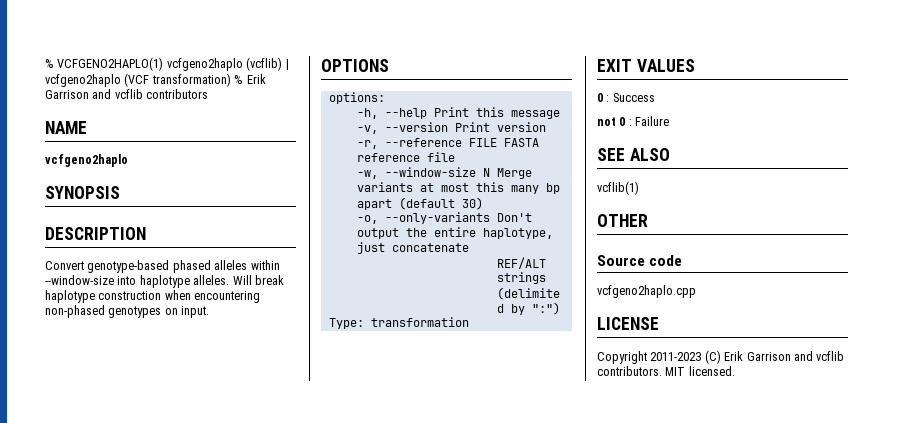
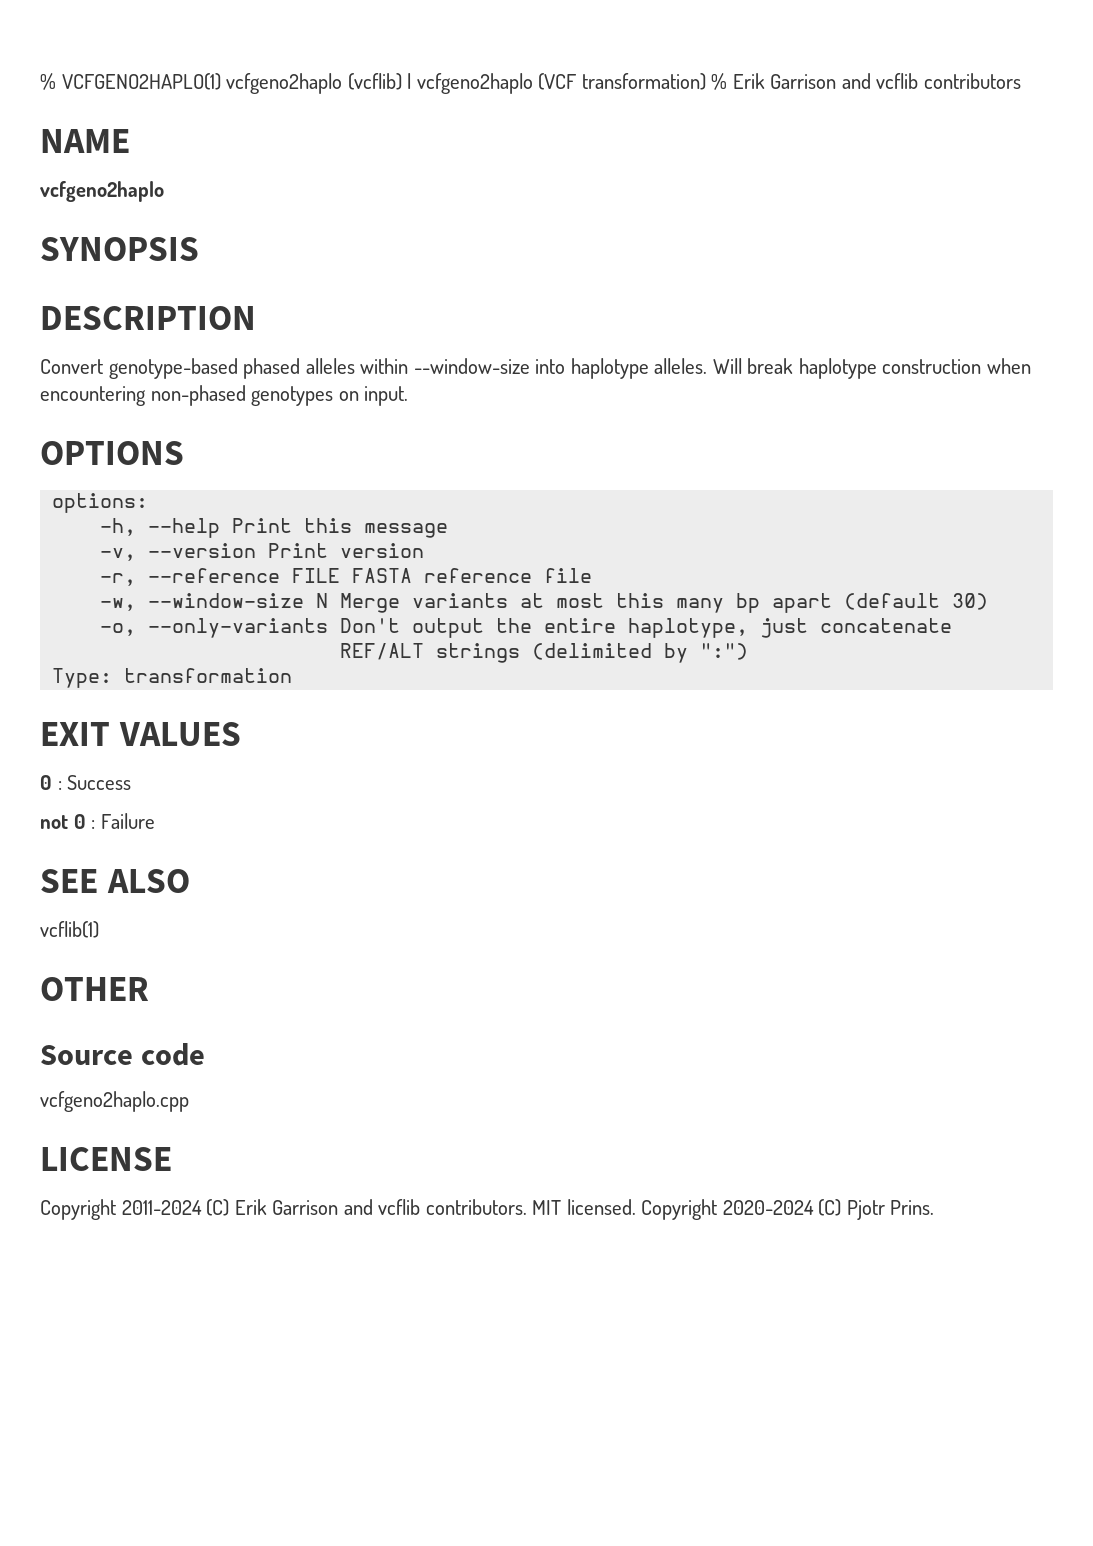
[650,352,702,361] 2011-2023 -> [121,1200,202,1215] 2011-2024
(735, 371) none -> [641,1199,935,1220] Copyright 2020-2024 (C) Pjotr Prins.

